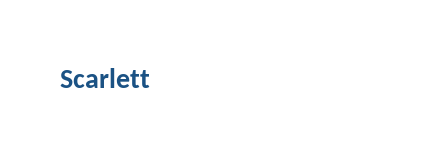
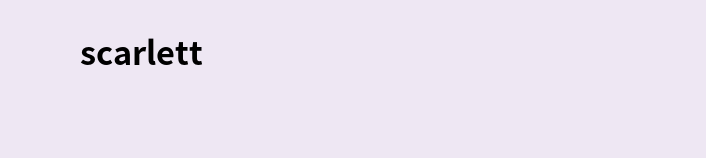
[60,68,150,88] Scarlett -> [80,38,203,65] scarlett

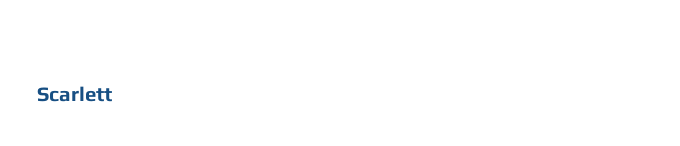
[80,38,203,65] scarlett -> [37,86,112,102] Scarlett

